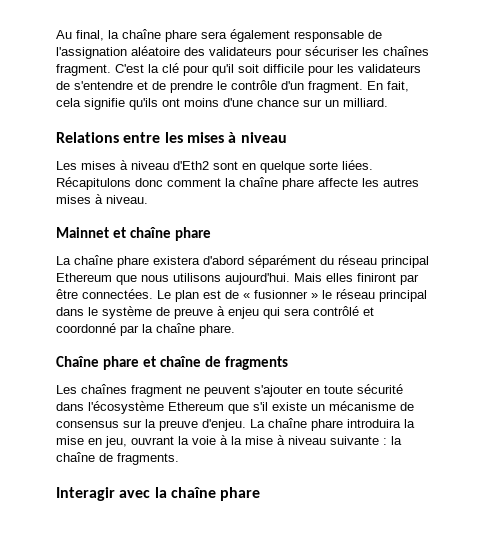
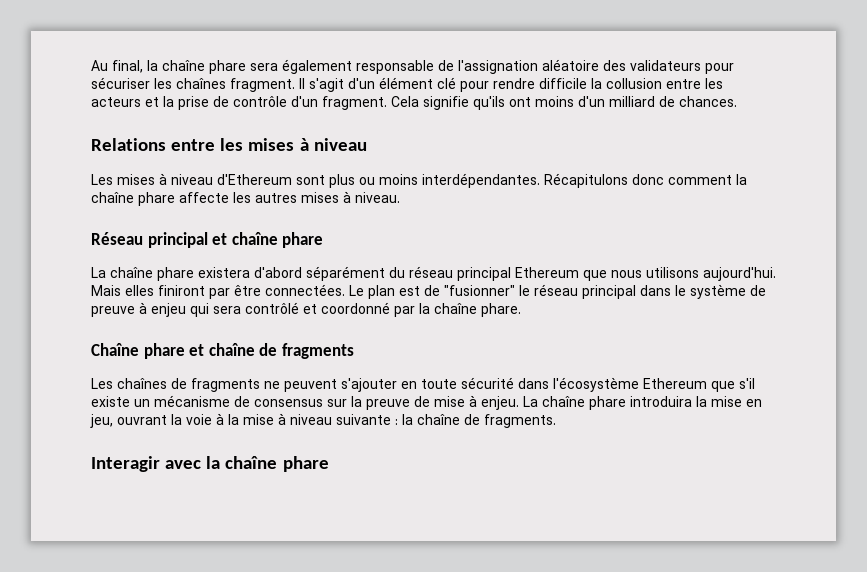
[115,63,421,76] [56,80,409,93] [56,98,388,110] C'est la clé pour qu'il soit difficile pour les validateurs de s'entendre et de prendre le contrôle d'un fragment. En fait, cela signifie qu'ils ont moins d'une chance sur un milliard. -> [299,77,723,92] [91,96,737,110] Il s'agit d'un élément clé pour rendre difficile la collusion entre les acteurs et la prise de contrôle d'un fragment. Cela signifie qu'ils ont moins d'un milliard de chances.
[173,160,373,173] d'Eth2 sont en quelque sorte liées. -> [217,173,540,188] d'Ethereum sont plus ou moins interdépendantes.
[56,227,109,238] Mainnet -> [91,232,208,248] Réseau principal
[243,290,318,299] « fusionner » -> [444,285,515,296] "fusionner"
[131,385,182,397] fragment -> [171,378,260,392] de fragments
[202,419,246,431] d'enjeu. -> [414,395,519,410] de mise à enjeu.

